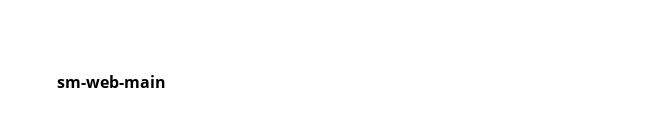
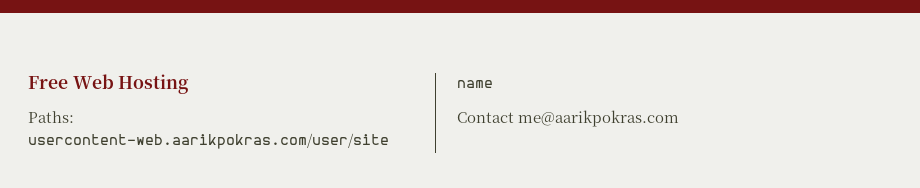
[57,75,166,88] sm-web-main -> [28,74,190,94] [28,111,74,123] [28,133,389,149] [457,80,493,88] [457,110,680,127] Free Web Hosting // Paths: usercontent-web.aarikpokras.com/user/site name // Contact me@aarikpokras.com

